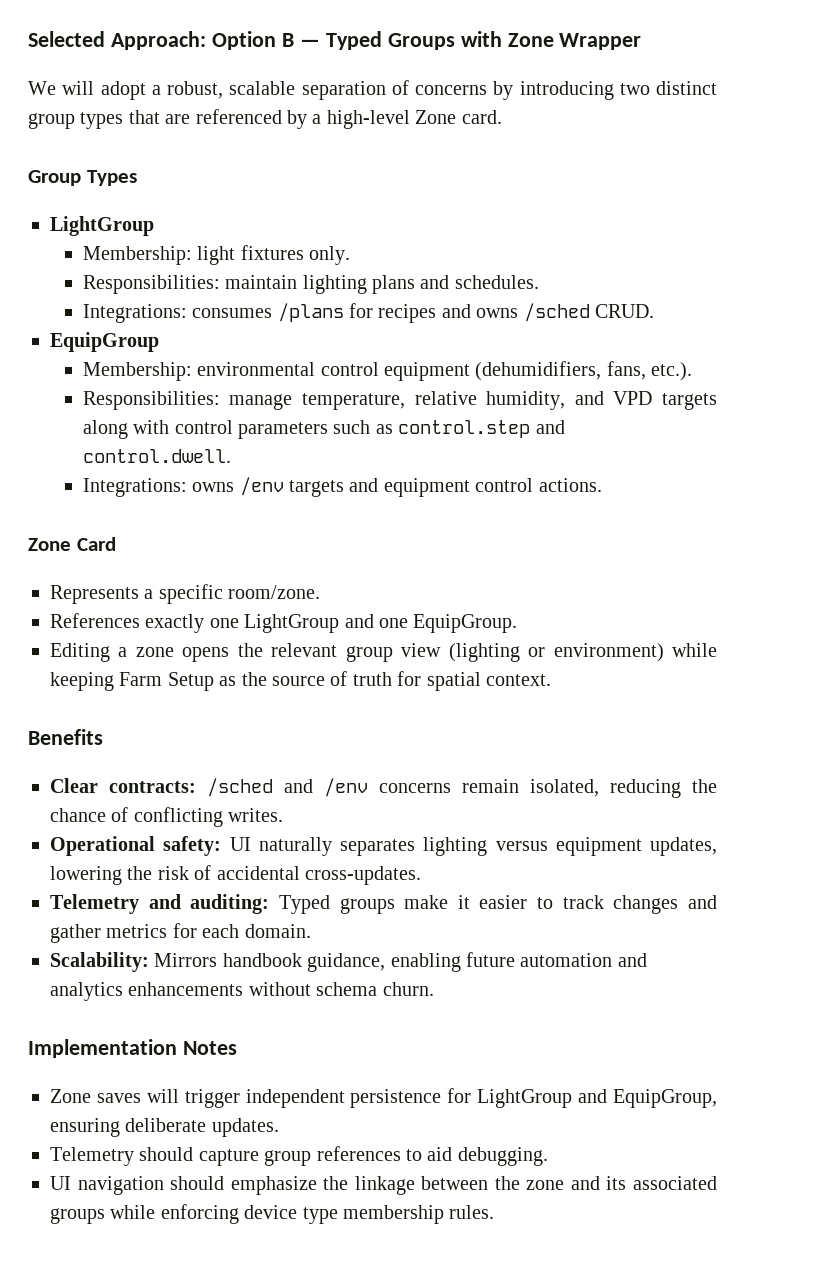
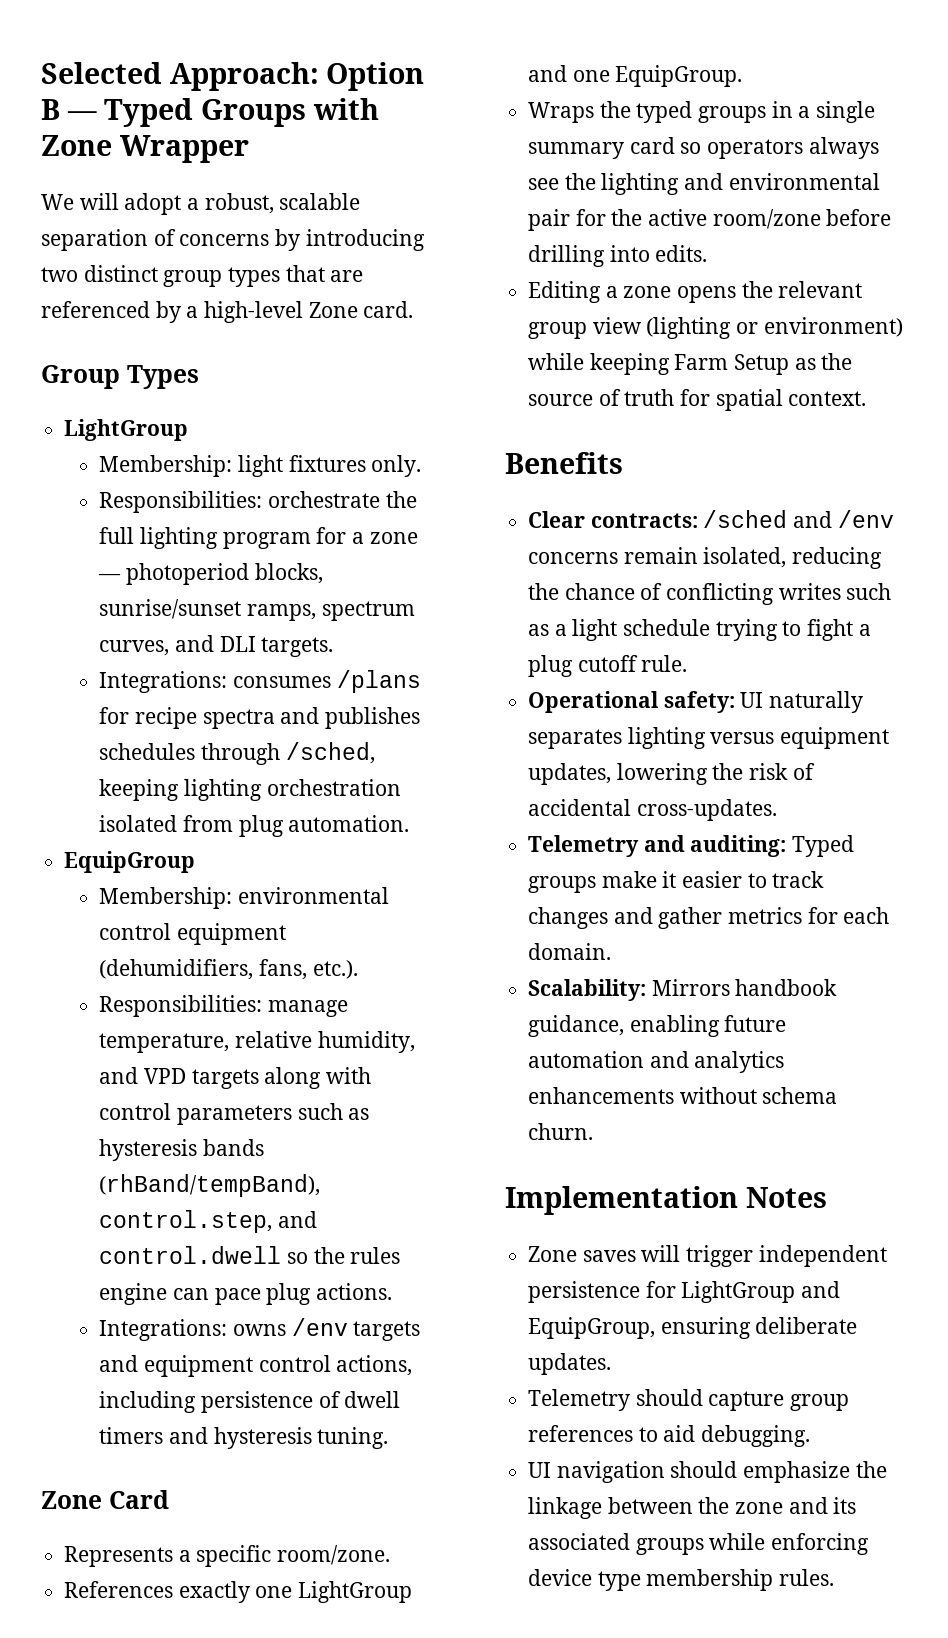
[225,275,539,294] [82,303,655,323] maintain lighting plans and schedules. // Integrations: consumes /plans for recipes and owns /sched CRUD. -> [267,491,417,508] [99,527,418,549] [98,563,323,585] [99,599,415,621] [99,635,334,657] [99,670,421,693] [99,707,420,729] [99,742,375,765] [99,779,401,801] [99,815,410,837] orchestrate the full lighting program for a zone — photoperiod blocks, sunrise/sunset ramps, spectrum curves, and DLI targets. // Integrations: consumes /plans for recipe spectra and publishes schedules through /sched, keeping lighting orchestration isolated from plug automation.
[398,420,565,438] [82,449,231,463] control.step and control.dwell. -> [99,1139,264,1161] [99,1174,321,1197] [99,1210,317,1233] [99,1246,401,1264] [99,1283,392,1305] hysteresis bands (rhBand/tempBand), control.step, and control.dwell so the rules engine can pace plug actions.
[538,478,602,492] actions. -> [336,1355,413,1376] [99,1391,401,1413] [99,1427,389,1449] actions, including persistence of dwell timers and hysteresis tuning.
(518, 623) none -> [528,101,876,123] [528,137,879,159] [528,173,880,195] [528,209,892,231] [528,245,708,267] // Wraps the typed groups in a single summary card so operators always see the lighting and environmental pair for the active room/zone before drilling into edits.
[228,808,284,822] writes. -> [778,583,892,600] [528,619,871,641] [528,655,688,677] writes such as a light schedule trying to fight a plug cutoff rule.

